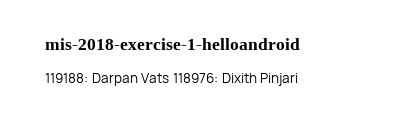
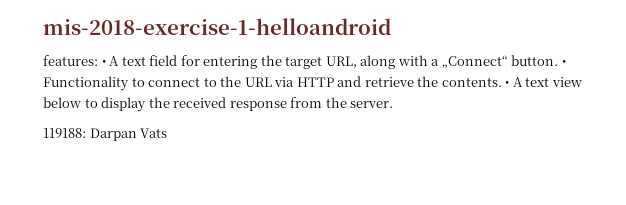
(300, 44) none -> [43,55,566,69] [43,76,582,91] [43,97,394,112] // features: • A text field for entering the target URL, along with a „Connect“ button. • Functionality to connect to the URL via HTTP and retrieve the contents. • A text view below to display the received response from the server.
[172,73,299,86] 118976: Dixith Pinjari -> (168, 133) none

